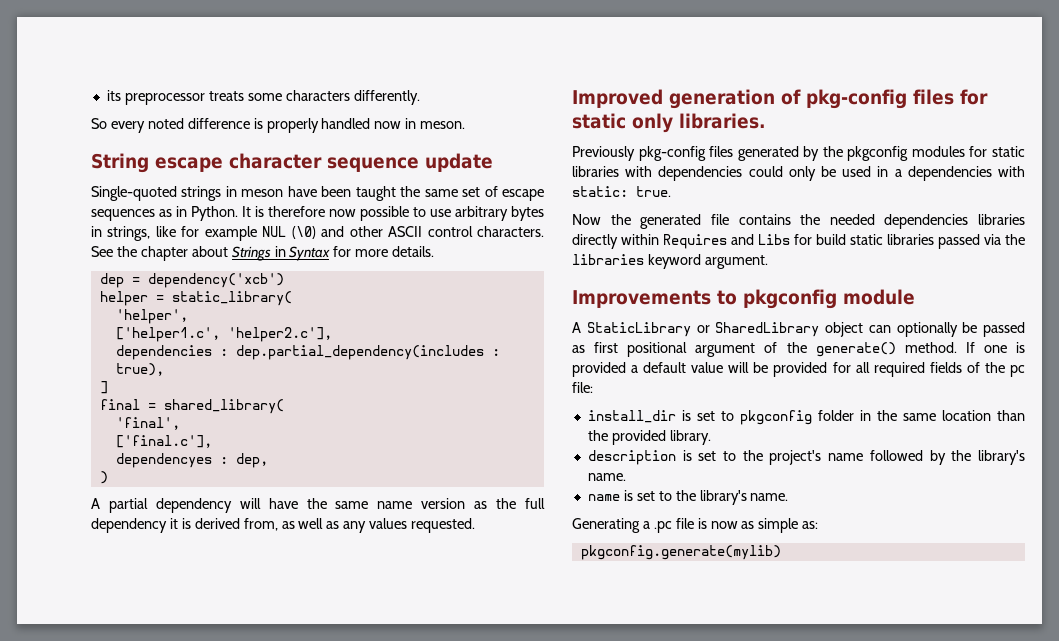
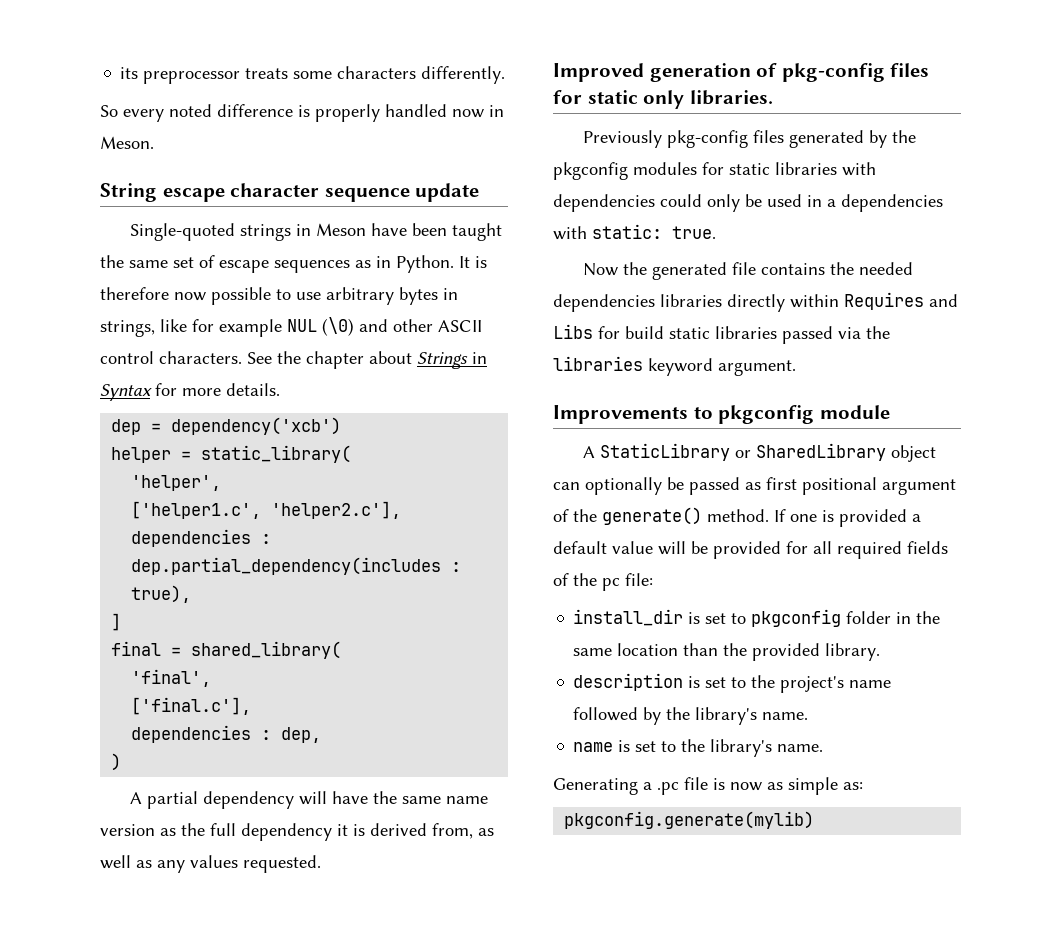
[420,121,466,129] meson. -> [100,136,154,149] Meson.
[241,189,284,197] meson -> [315,223,366,236] Meson
[115,453,212,468] dependencyes -> [131,725,252,743] dependencies

